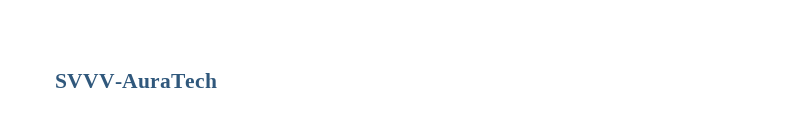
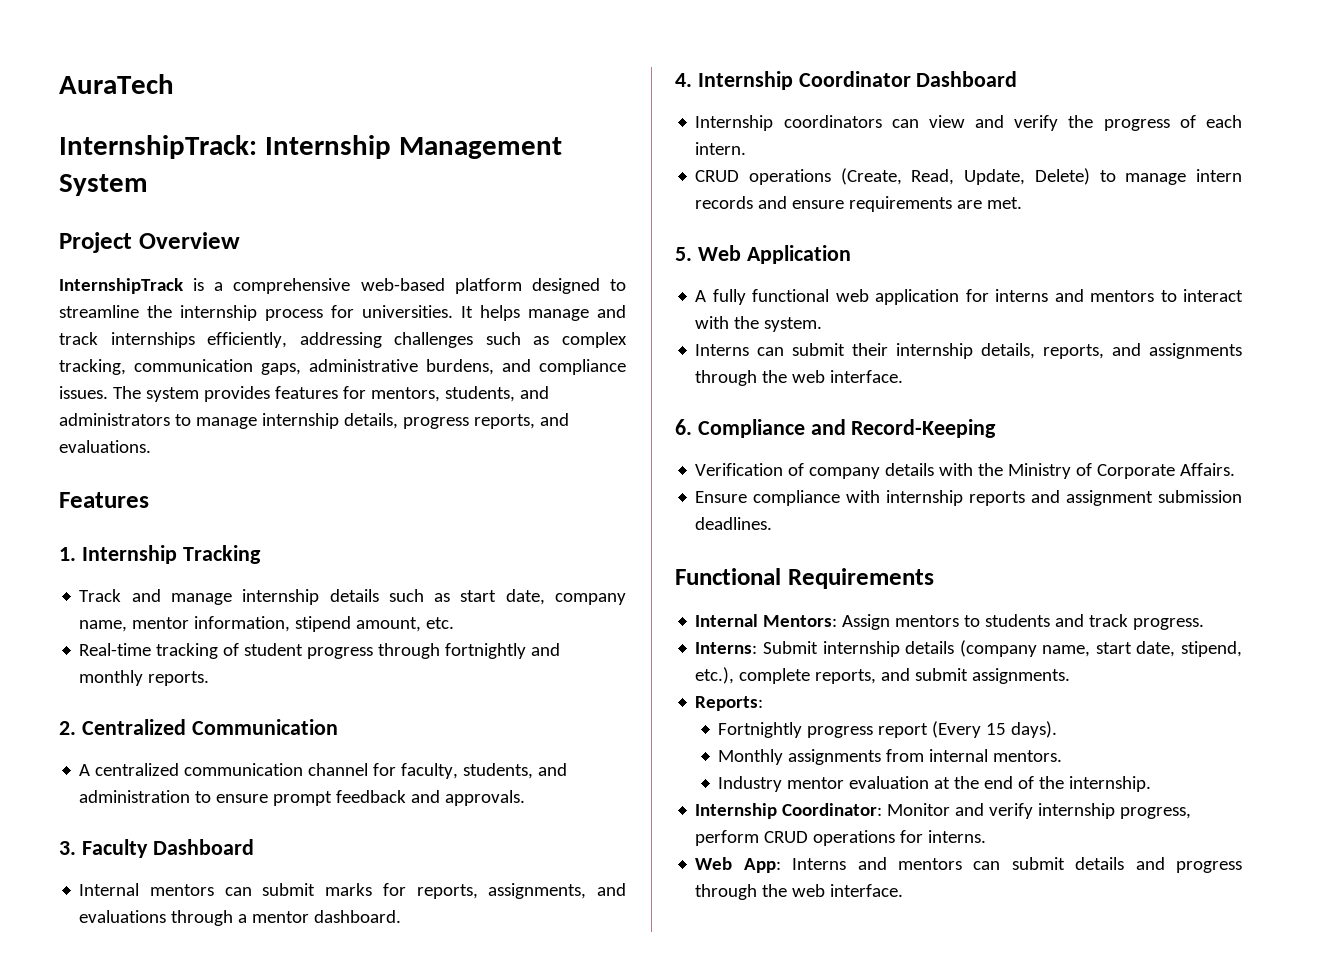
[55,73,217,88] SVVV-AuraTech -> [59,74,174,94] [59,135,562,159] [59,174,148,196] [59,232,240,253] [59,278,626,294] [59,305,626,321] [59,332,627,348] [59,359,626,375] [59,386,549,402] [59,413,569,429] [59,440,151,453] [59,492,149,508] [59,545,261,564] [79,589,626,605] [79,616,455,632] [79,643,561,659] [79,670,210,686] [59,719,338,735] [79,763,568,779] [79,790,526,806] [59,839,254,858] [79,883,626,899] [79,910,402,926] [675,71,1018,90] [695,115,1242,131] [695,142,747,155] [695,168,1242,185] [695,196,1023,212] [675,245,851,264] [695,289,1243,305] [695,316,823,332] [695,343,1242,359] [695,370,904,386] [675,419,997,438] [695,463,1236,479] [695,490,1242,506] [695,517,773,530] [675,568,934,589] [695,614,1205,630] [695,640,1242,657] [695,667,1071,684] [695,696,764,711] [718,721,1058,738] [718,749,1063,765] [718,776,1152,792] [695,803,1192,819] [695,830,987,846] [695,857,1242,873] [695,884,904,900] AuraTech // InternshipTrack: Internship Management System // Project Overview // InternshipTrack is a comprehensive web-based platform designed to streamline the internship process for universities. It helps manage and track internships efficiently, addressing challenges such as complex tracking, communication gaps, administrative burdens, and compliance issues. The system provides features for mentors, students, and administrators to manage internship details, progress reports, and evaluations. // Features // 1. Internship Tracking // Track and manage internship details such as start date, company name, mentor information, stipend amount, etc. // Real-time tracking of student progress through fortnightly and monthly reports. // 2. Centralized Communication // A centralized communication channel for faculty, students, and administration to ensure prompt feedback and approvals. // 3. Faculty Dashboard // Internal mentors can submit marks for reports, assignments, and evaluations through a mentor dashboard. // 4. Internship Coordinator Dashboard // Internship coordinators can view and verify the progress of each intern. // CRUD operations (Create, Read, Update, Delete) to manage intern records and ensure requirements are met. // 5. Web Application // A fully functional web application for interns and mentors to interact with the system. // Interns can submit their internship details, reports, and assignments through the web interface. // 6. Compliance and Record-Keeping // Verification of company details with the Ministry of Corporate Affairs. // Ensure compliance with internship reports and assignment submission deadlines. // Functional Requirements // Internal Mentors: Assign mentors to students and track progress. // Interns: Submit internship details (company name, start date, stipend, etc.), complete reports, and submit assignments. // Reports: // Fortnightly progress report (Every 15 days). // Monthly assignments from internal mentors. // Industry mentor evaluation at the end of the internship. // Internship Coordinator: Monitor and verify internship progress, perform CRUD operations for interns. // Web App: Interns and mentors can submit details and progress through the web interface.

